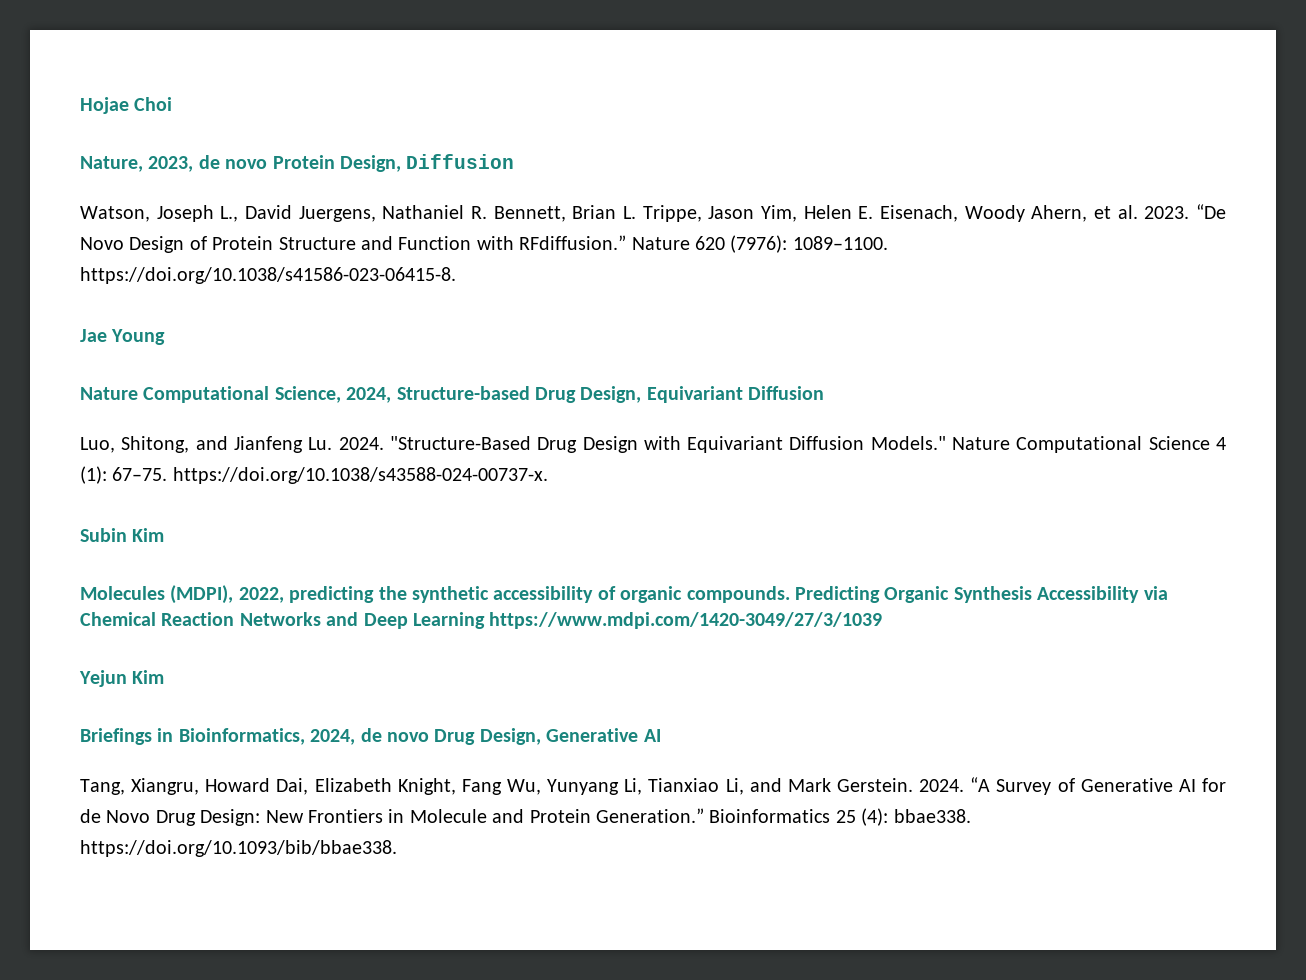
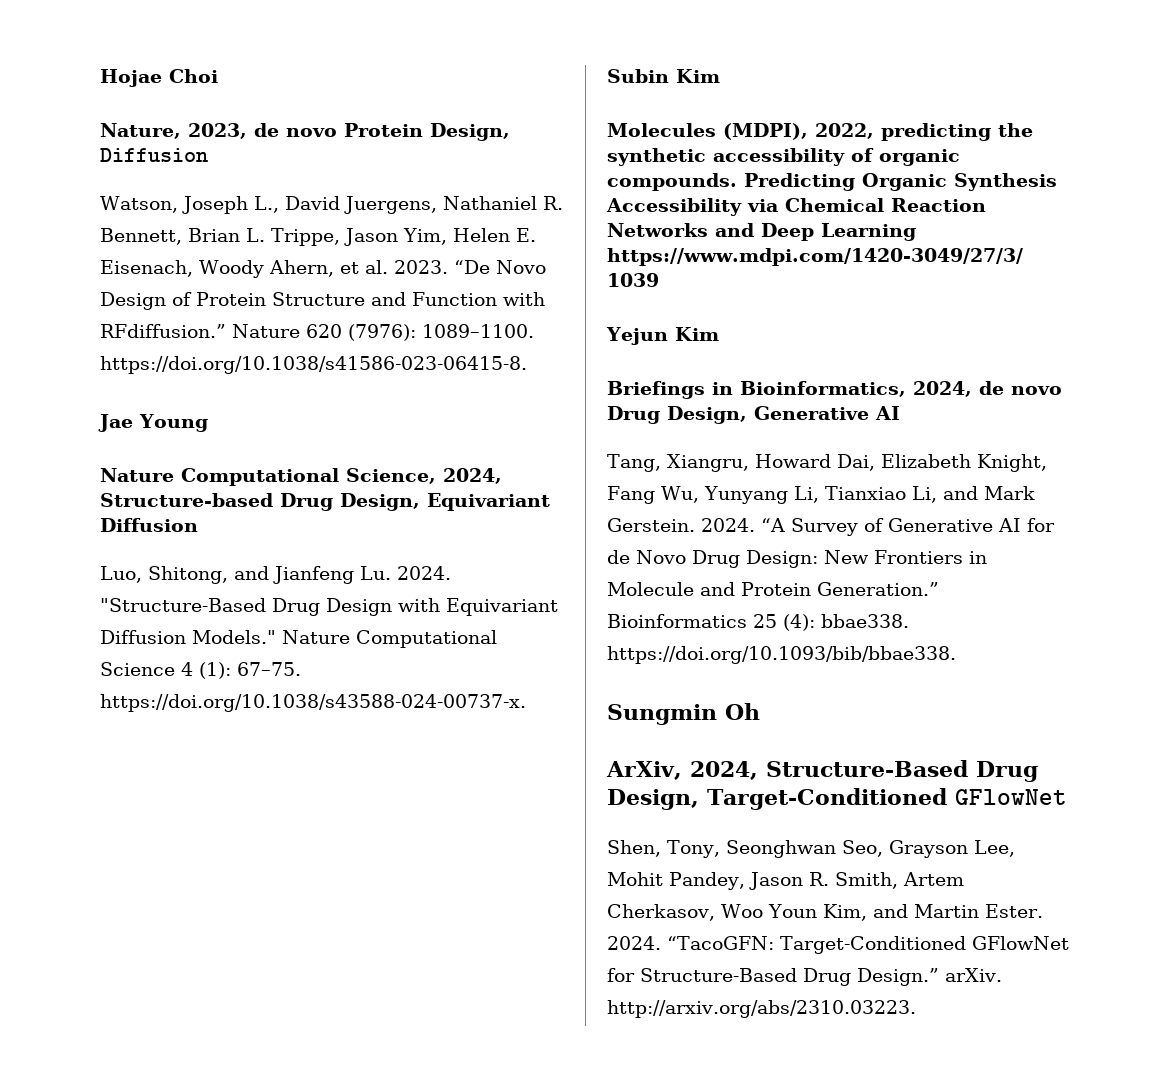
(397, 848) none -> [607,703,760,725] [606,760,1038,782] [607,788,1067,810] [607,840,1015,858] [607,872,964,890] [607,904,1043,921] [607,936,1069,954] [607,968,1002,986] [607,1000,916,1018] // Sungmin Oh // ArXiv, 2024, Structure-Based Drug Design, Target-Conditioned GFlowNet // Shen, Tony, Seonghwan Seo, Grayson Lee, Mohit Pandey, Jason R. Smith, Artem Cherkasov, Woo Youn Kim, and Martin Ester. 2024. “TacoGFN: Target-Conditioned GFlowNet for Structure-Based Drug Design.” arXiv. http://arxiv.org/abs/2310.03223.

